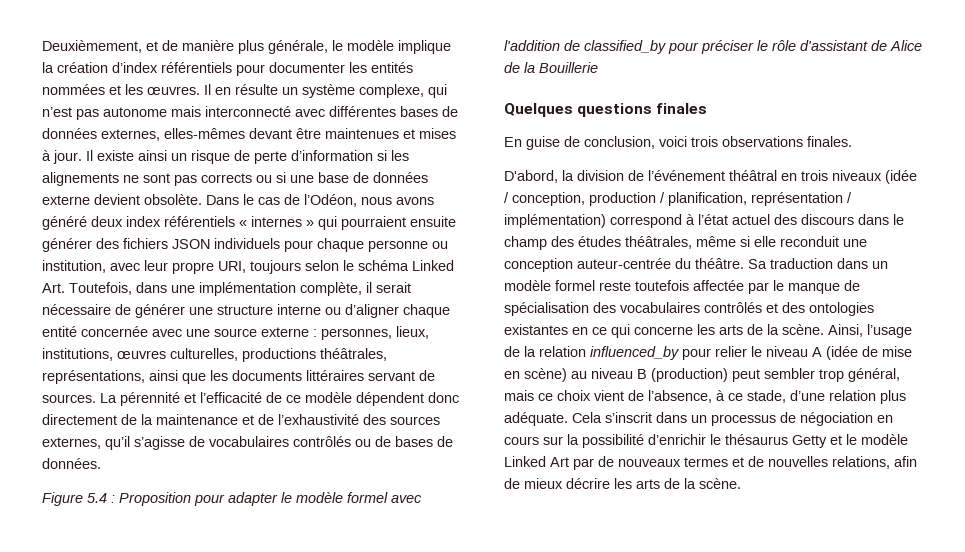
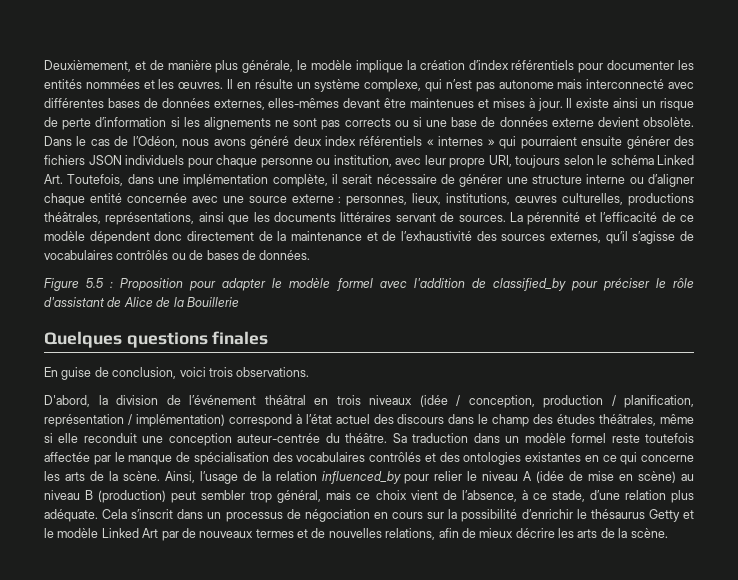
[87,493,107,503] 5.4 -> [86,278,105,288] 5.5
[722,136,852,147] observations finales. -> [236,367,310,377] observations.

